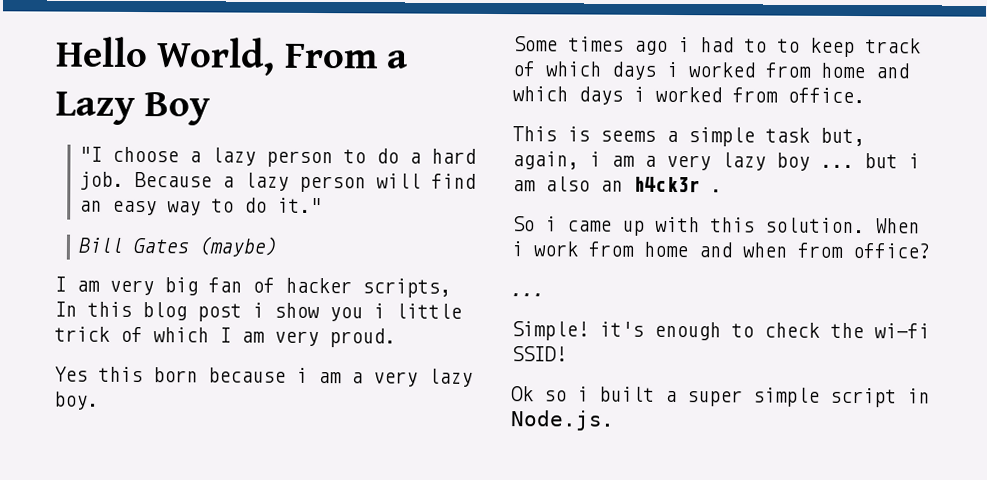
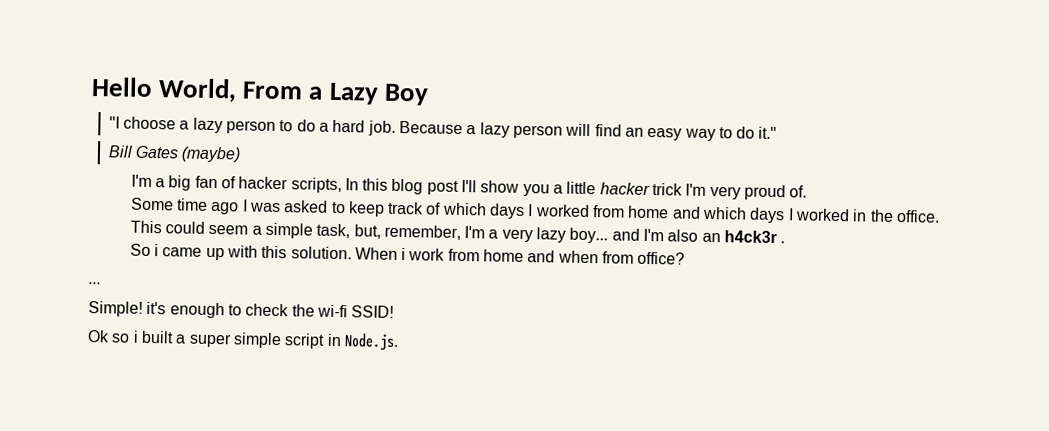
[54,276,154,296] I am very -> [130,174,165,188] I'm a
[252,302,264,318] i -> [461,179,478,193] I'll
[373,303,462,319] [54,326,396,348] [54,366,473,387] [54,391,99,410] [513,36,767,55] i little trick of which I am very proud. // Yes this born because i am a very lazy boy. // Some times ago i had to -> [553,181,808,201] [130,197,329,215] a little hacker trick I'm very proud of. // Some time ago I was asked
[666,61,678,78] i -> [527,204,534,217] I
[633,86,865,104] [512,126,865,147] [512,151,920,171] [512,180,536,192] i worked from office. // This is seems a simple task but, again, i am a very lazy boy ... but i am -> [787,208,940,223] [129,220,665,244] I worked in the office. // This could seem a simple task, but, remember, I'm a very lazy boy... and I'm

